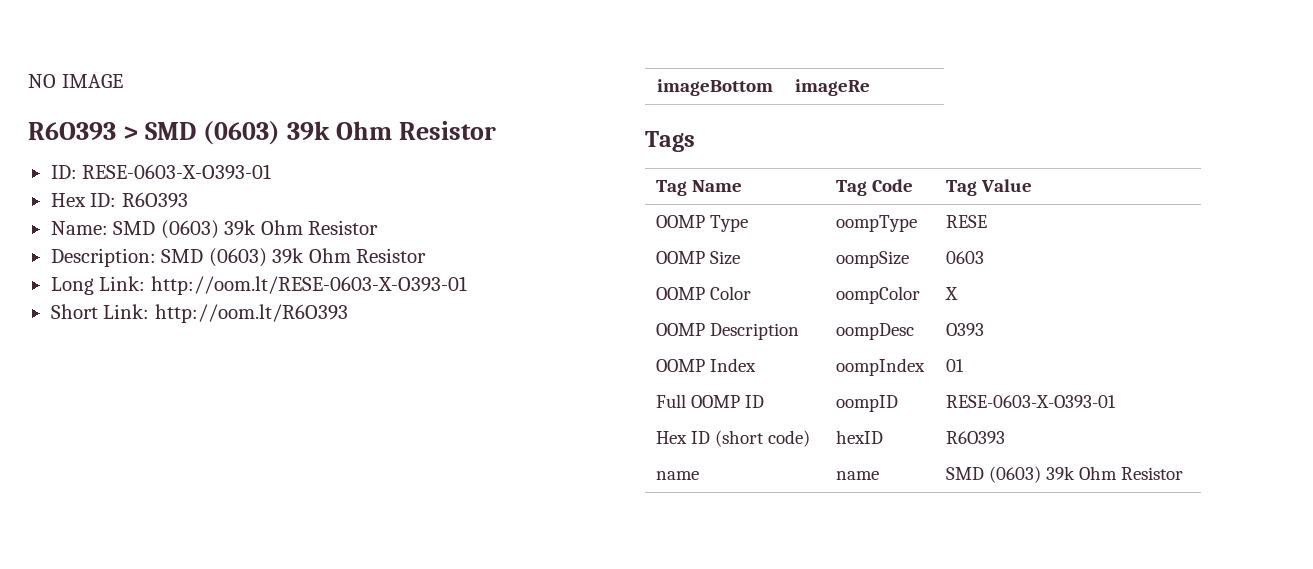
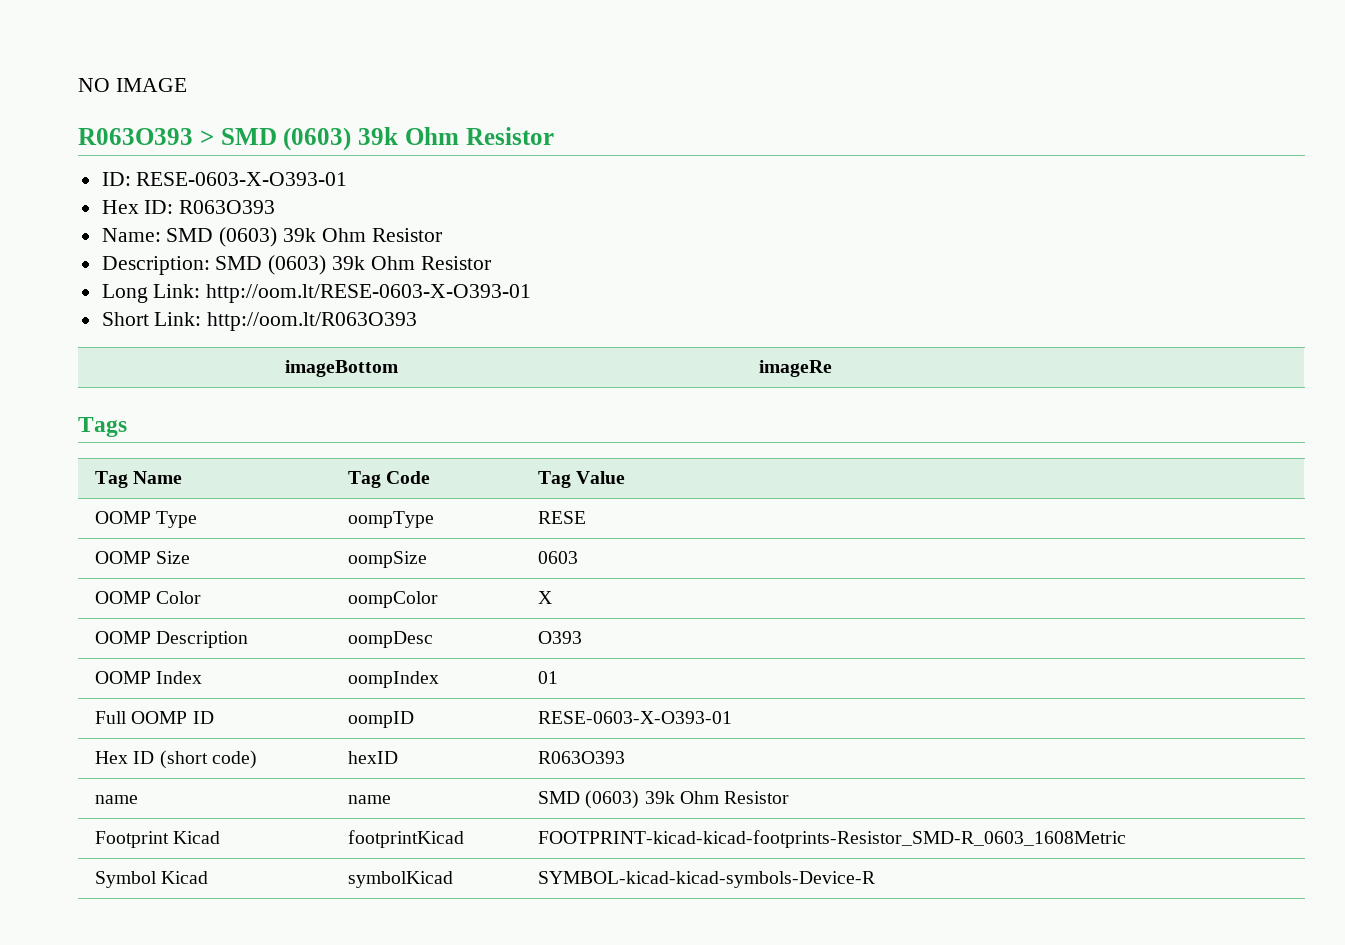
[28,122,116,140] R6O393 -> [78,128,193,145] R063O393
[121,192,188,208] R6O393 -> [179,200,276,214] R063O393
[154,304,348,323] http://oom.lt/R6O393 -> [207,312,418,331] http://oom.lt/R063O393
[945,431,1005,444] R6O393 -> [538,751,626,764] R063O393
(1183, 473) none -> [95,831,221,848] [348,830,465,848] [538,830,1127,848] [95,871,209,888] [348,871,454,888] [538,871,876,888] // Footprint Kicad | footprintKicad | FOOTPRINT-kicad-kicad-footprints-Resistor_SMD-R_0603_1608Metric // Symbol Kicad | symbolKicad | SYMBOL-kicad-kicad-symbols-Device-R

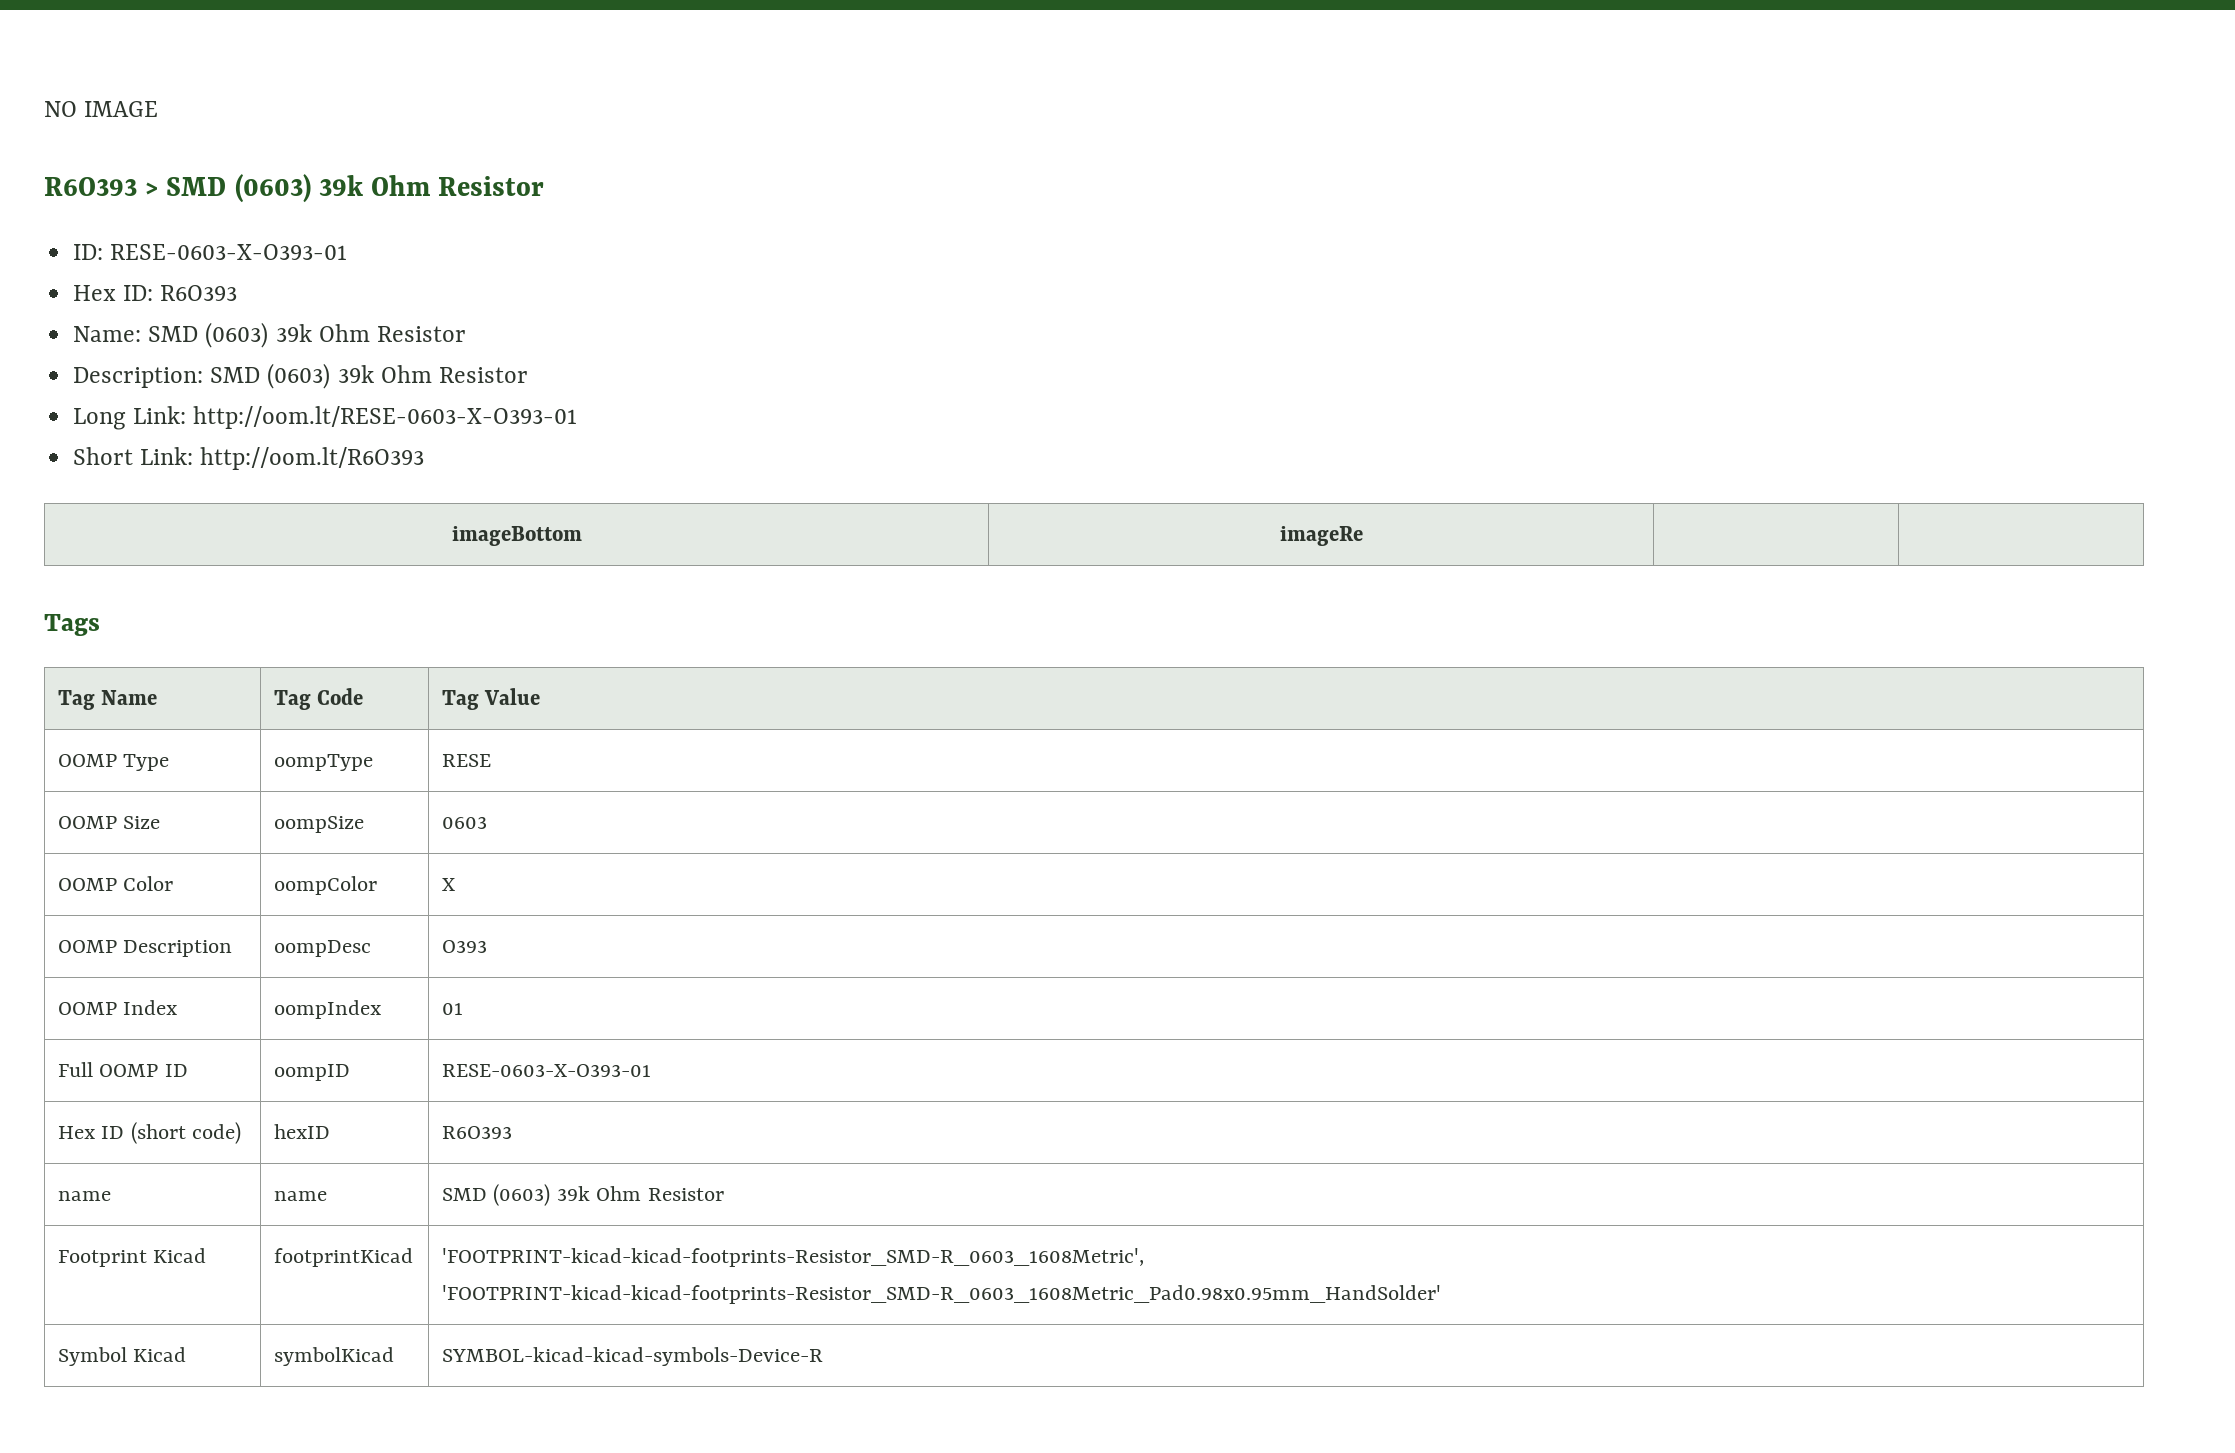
[78,128,193,145] R063O393 -> [44,177,137,196] R6O393
[179,200,276,214] R063O393 -> [160,285,238,301] R6O393
[207,312,418,331] http://oom.lt/R063O393 -> [200,447,425,470] http://oom.lt/R6O393
[538,751,626,764] R063O393 -> [441,1126,512,1139] R6O393
[538,830,1127,848] FOOTPRINT-kicad-kicad-footprints-Resistor_SMD-R_0603_1608Metric -> [441,1248,1144,1267] [441,1285,1441,1304] 'FOOTPRINT-kicad-kicad-footprints-Resistor_SMD-R_0603_1608Metric', 'FOOTPRINT-kicad-kicad-footprints-Resistor_SMD-R_0603_1608Metric_Pad0.98x0.95mm_HandSolder'

